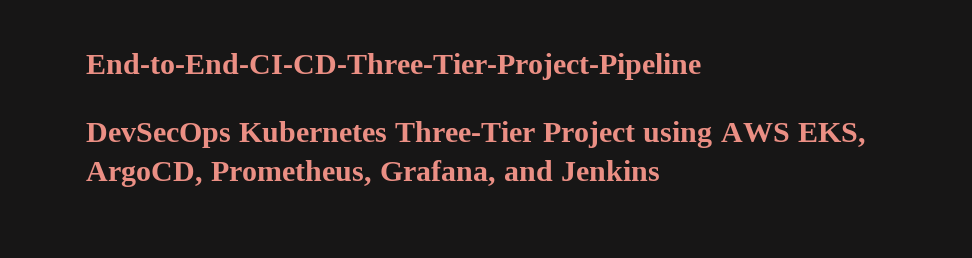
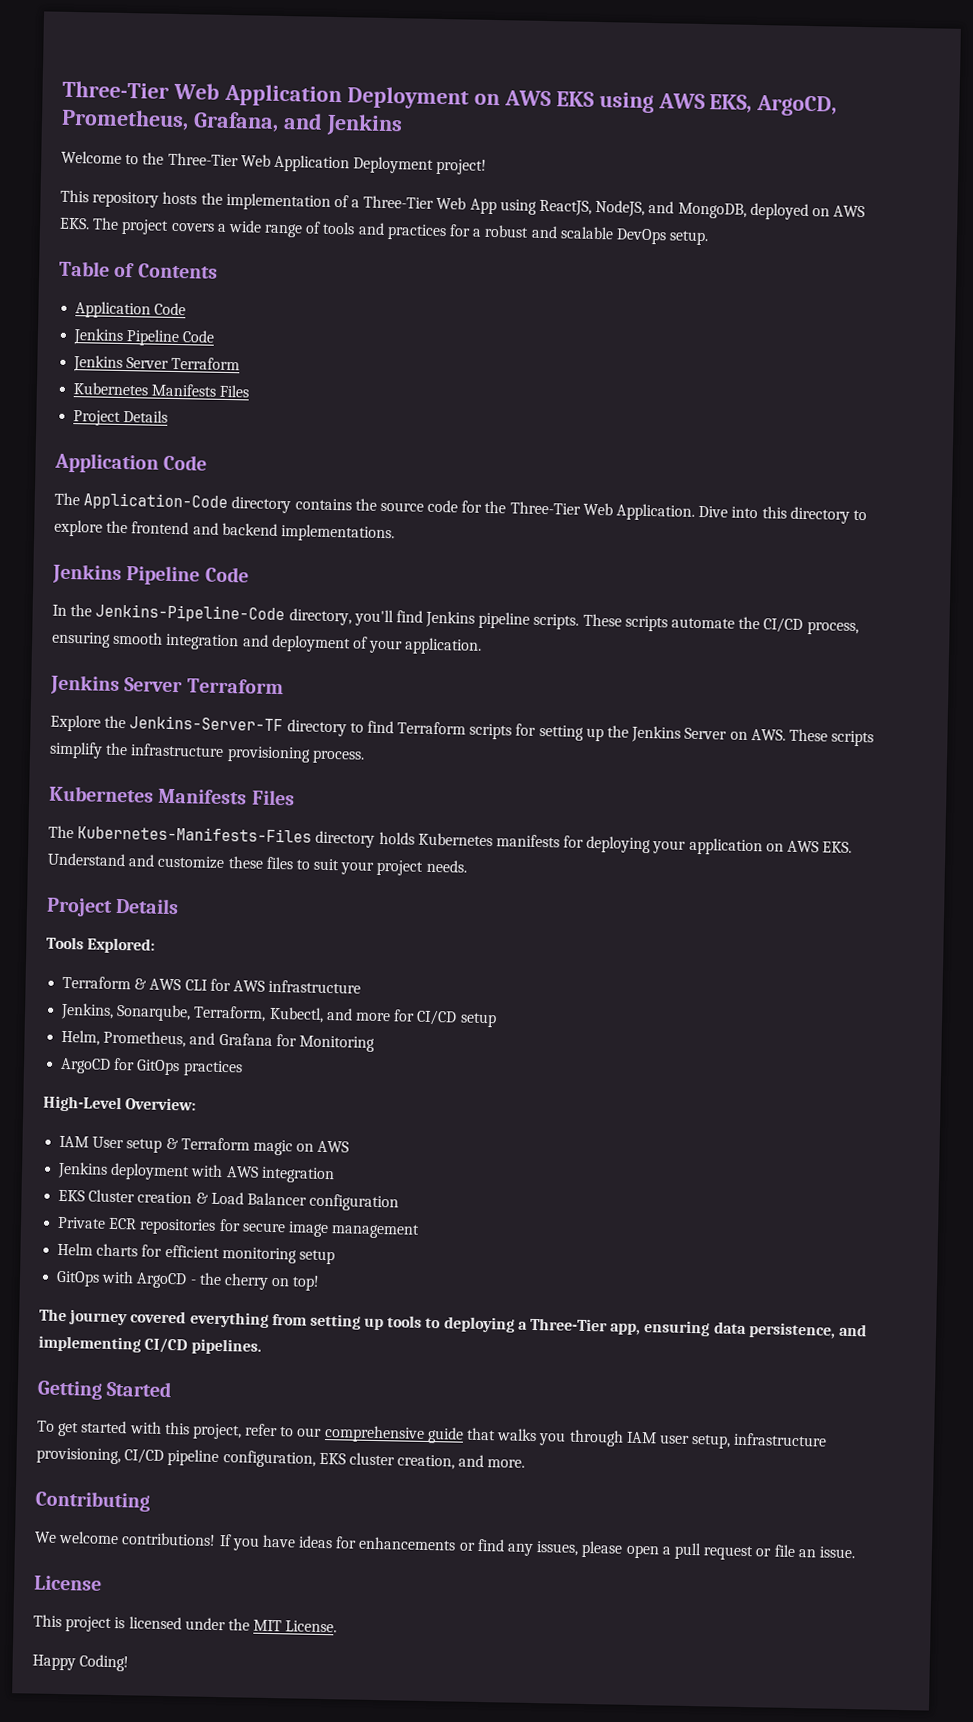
[86,53,701,80] [86,121,636,148] End-to-End-CI-CD-Three-Tier-Project-Pipeline // DevSecOps Kubernetes Three-Tier Project -> [62,80,595,110] Three-Tier Web Application Deployment on AWS EKS
(661, 170) none -> [61,150,488,175] [60,189,866,221] [59,217,710,246] [59,260,218,279] [75,301,187,319] [73,328,216,347] [73,355,241,373] [73,382,251,398] [73,410,169,426] [54,452,208,474] [54,492,867,524] [54,519,395,543] [52,563,249,586] [52,603,859,636] [51,631,483,655] [50,674,284,695] [50,714,875,747] [49,741,365,764] [49,785,295,806] [48,825,853,856] [47,852,468,876] [46,897,180,917] [46,936,156,954] [62,975,362,994] [60,1002,497,1028] [61,1029,375,1052] [60,1057,243,1077] [43,1095,197,1113] [59,1135,350,1156] [57,1161,335,1184] [58,1189,400,1212] [57,1216,421,1239] [57,1242,335,1265] [56,1270,321,1291] [39,1308,867,1339] [38,1335,263,1355] [37,1380,173,1400] [37,1420,828,1449] [36,1447,526,1470] [35,1490,150,1512] [34,1530,856,1561] [34,1575,102,1591] [33,1614,338,1633] [32,1654,130,1672] // Welcome to the Three-Tier Web Application Deployment project! // This repository hosts the implementation of a Three-Tier Web App using ReactJS, NodeJS, and MongoDB, deployed on AWS EKS. The project covers a wide range of tools and practices for a robust and scalable DevOps setup. // Table of Contents // Application Code // Jenkins Pipeline Code // Jenkins Server Terraform // Kubernetes Manifests Files // Project Details // Application Code // The Application-Code directory contains the source code for the Three-Tier Web Application. Dive into this directory to explore the frontend and backend implementations. // Jenkins Pipeline Code // In the Jenkins-Pipeline-Code directory, you'll find Jenkins pipeline scripts. These scripts automate the CI/CD process, ensuring smooth integration and deployment of your application. // Jenkins Server Terraform // Explore the Jenkins-Server-TF directory to find Terraform scripts for setting up the Jenkins Server on AWS. These scripts simplify the infrastructure provisioning process. // Kubernetes Manifests Files // The Kubernetes-Manifests-Files directory holds Kubernetes manifests for deploying your application on AWS EKS. Understand and customize these files to suit your project needs. // Project Details // Tools Explored: // Terraform & AWS CLI for AWS infrastructure // Jenkins, Sonarqube, Terraform, Kubectl, and more for CI/CD setup // Helm, Prometheus, and Grafana for Monitoring // ArgoCD for GitOps practices // High-Level Overview: // IAM User setup & Terraform magic on AWS // Jenkins deployment with AWS integration // EKS Cluster creation & Load Balancer configuration // Private ECR repositories for secure image management // Helm charts for efficient monitoring setup // GitOps with ArgoCD - the cherry on top! // The journey covered everything from setting up tools to deploying a Three-Tier app, ensuring data persistence, and implementing CI/CD pipelines. // Getting Started // To get started with this project, refer to our comprehensive guide that walks you through IAM user setup, infrastructure provisioning, CI/CD pipeline configuration, EKS cluster creation, and more. // Contributing // We welcome contributions! If you have ideas for enhancements or find any issues, please open a pull request or file an issue. // License // This project is licensed under the MIT License. // Happy Coding!

